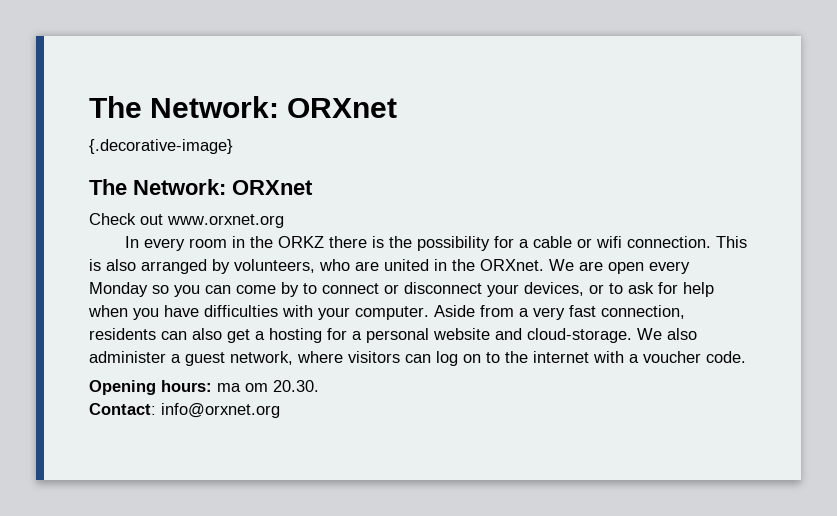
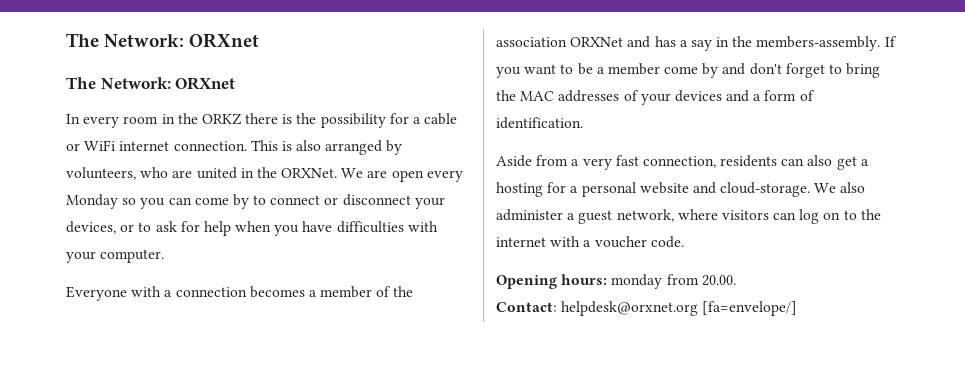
[89,96,398,118] [89,139,233,154] [89,179,313,195] [89,213,284,228] The Network: ORXnet // {.decorative-image} // The Network: ORXnet // Check out www.orxnet.org -> [66,33,260,48] [66,77,236,90] The Network: ORXnet // The Network: ORXnet
[596,236,623,248] wifi -> [84,140,170,151] WiFi internet
[480,259,544,271] ORXnet. -> [281,168,338,178] ORXNet.
(429, 313) none -> [66,286,414,301] [496,36,897,51] [496,63,881,78] [496,90,815,105] [496,117,583,129] // Everyone with a connection becomes a member of the association ORXNet and has a say in the members-assembly. If you want to be a member come by and don't forget to bring the MAC addresses of your devices and a form of identification. //
[217,380,319,392] ma om 20.30. -> [611,274,736,289] monday from 20.00.
[161,403,280,418] info@orxnet.org -> [561,301,798,316] helpdesk@orxnet.org [fa=envelope/]

